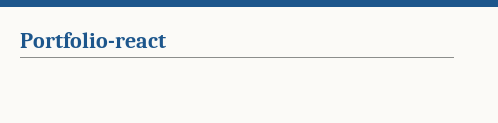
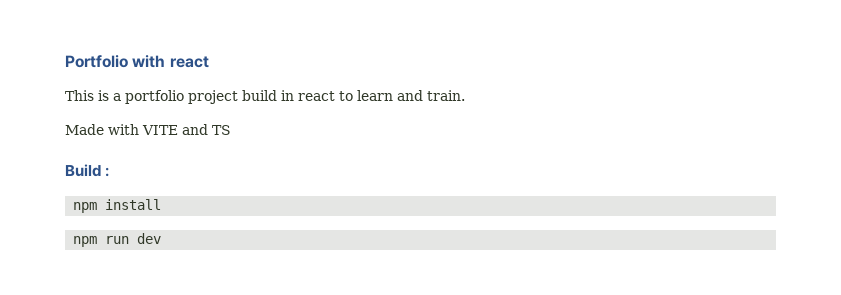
[20,32,166,48] Portfolio-react -> [65,55,209,68] [65,90,465,104] [65,124,231,135] [65,164,110,177] [73,199,162,213] [73,233,162,247] Portfolio with react // This is a portfolio project build in react to learn and train. // Made with VITE and TS // Build : // npm install // npm run dev

